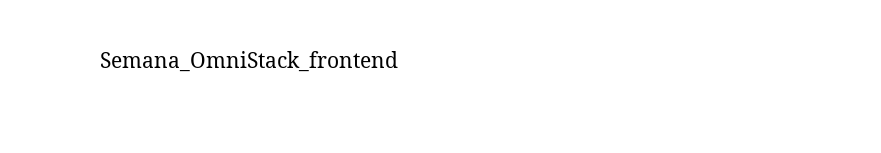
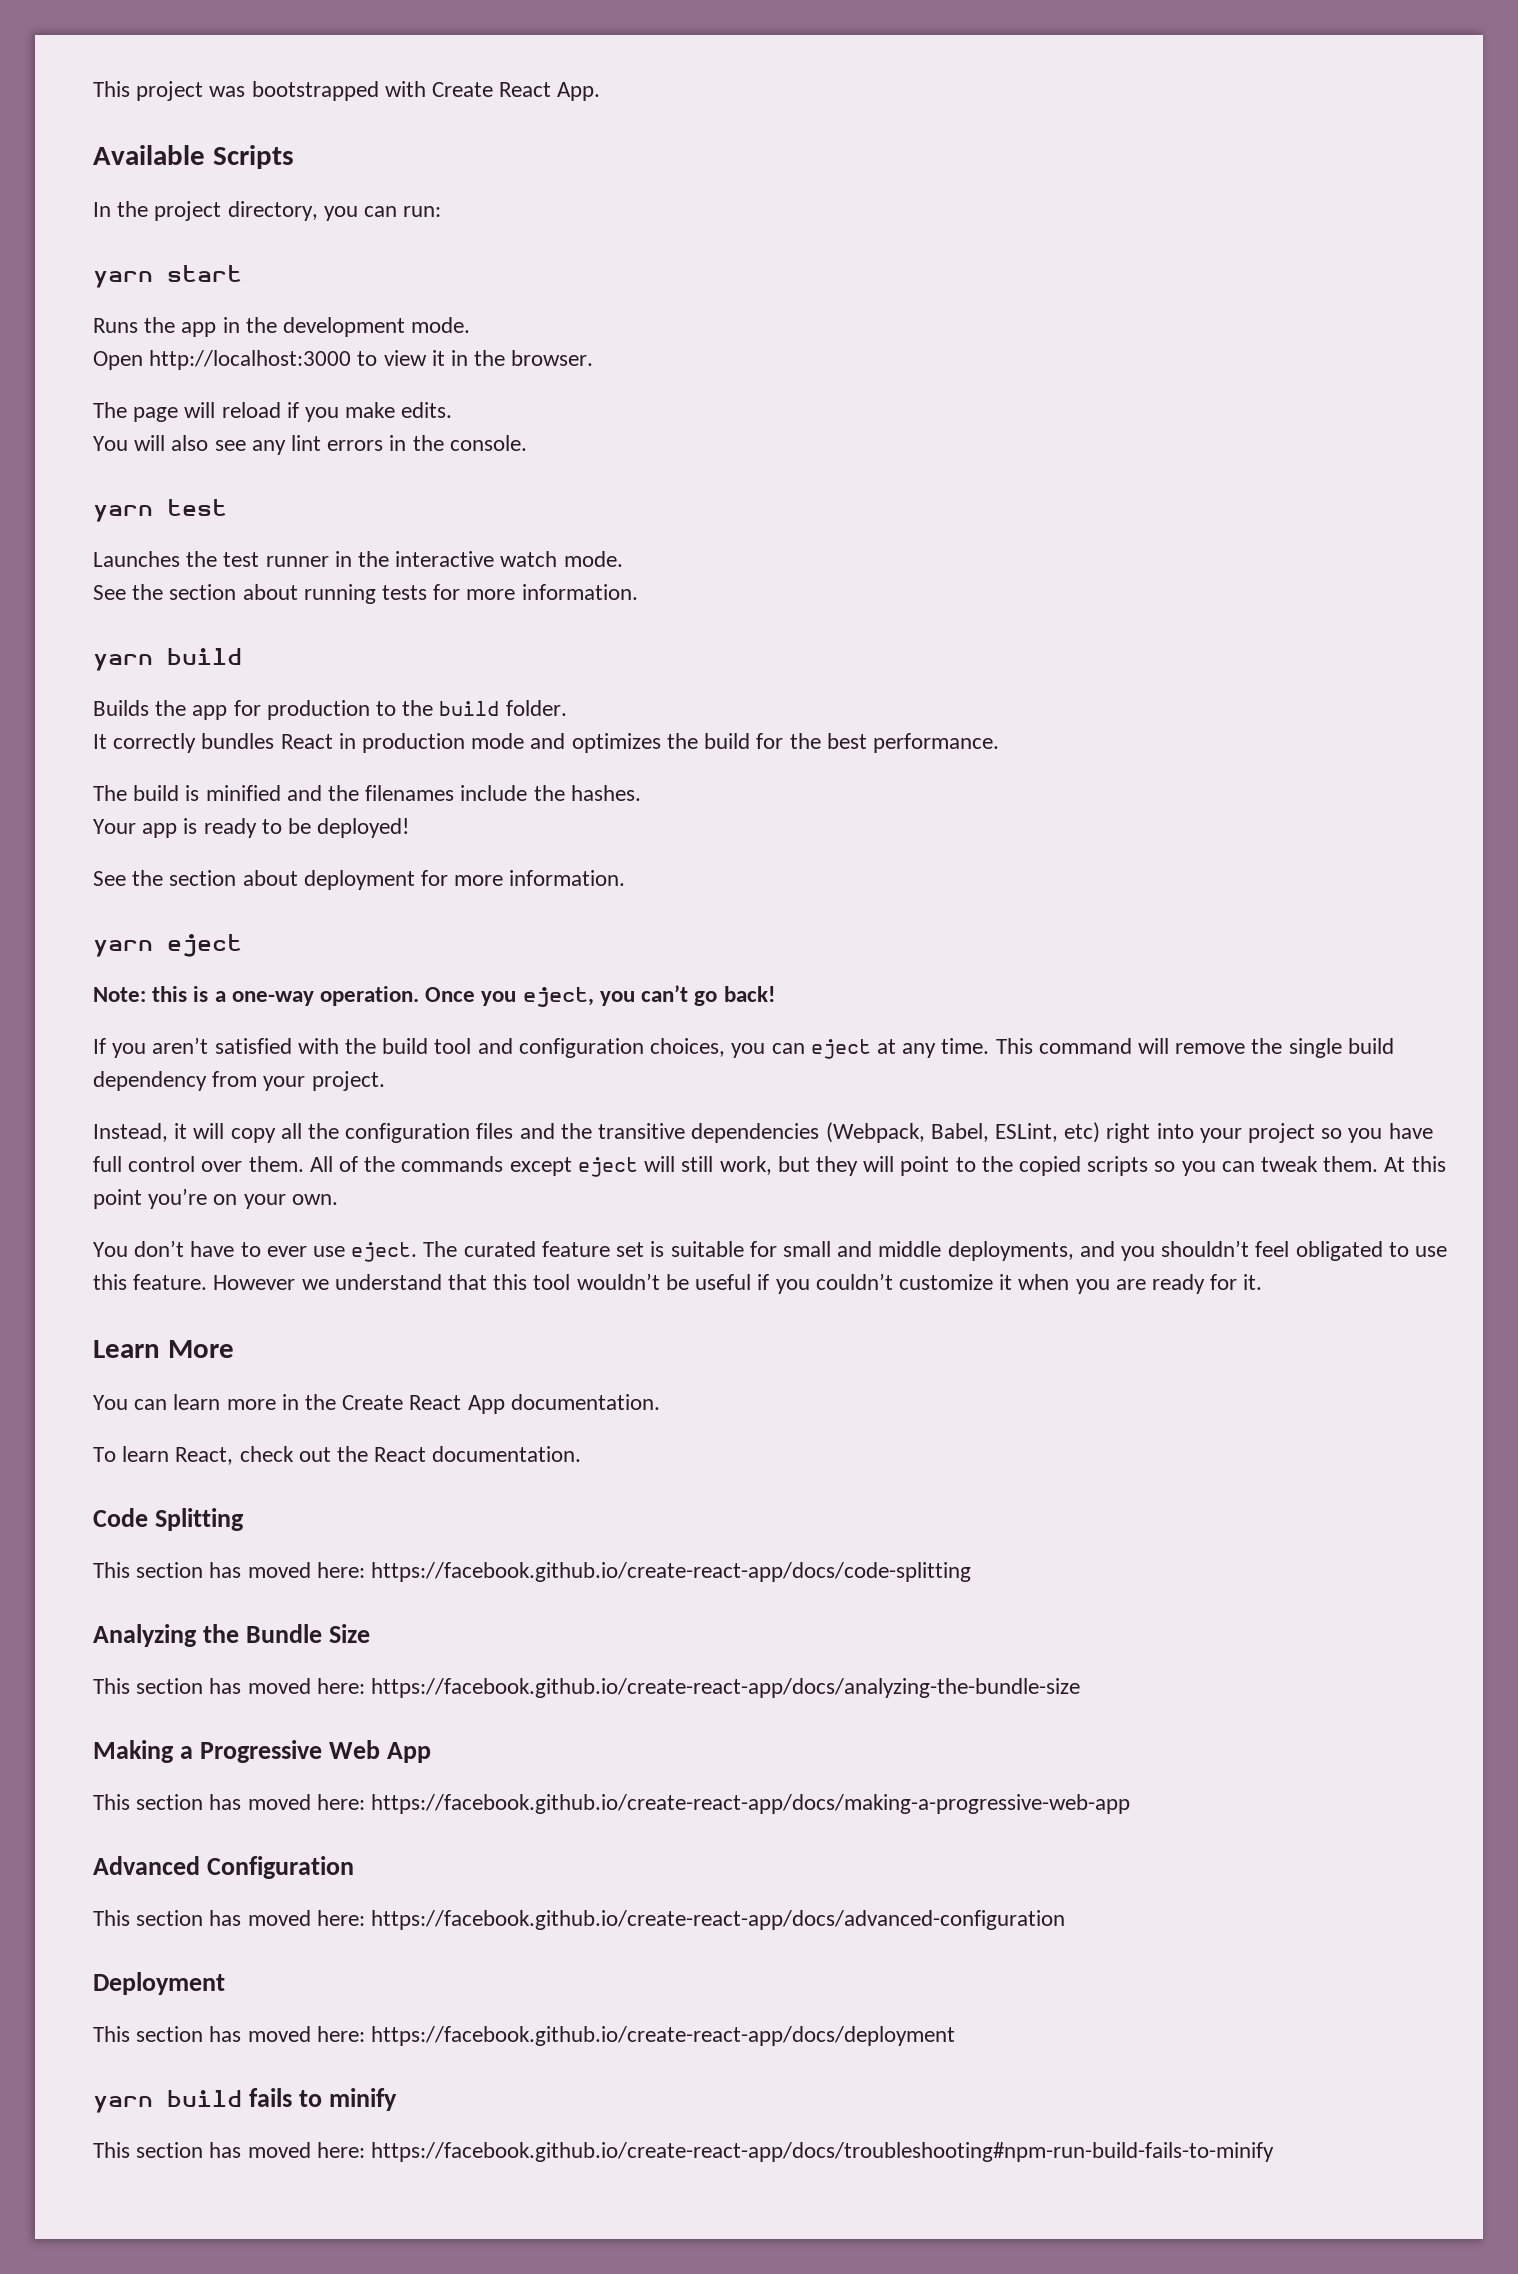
[100,51,398,72] Semana_OmniStack_frontend -> [93,81,601,101] [93,145,294,169] [93,201,442,221] [93,265,242,288] [93,317,471,337] [93,350,594,370] [93,402,453,422] [93,435,527,455] [93,499,227,522] [93,551,623,567] [93,584,638,604] [93,648,242,671] [93,700,567,720] [93,733,999,753] [93,785,641,801] [93,818,410,838] [93,870,626,890] [93,934,242,957] [93,985,775,1007] [93,1037,1394,1059] [93,1071,385,1091] [93,1122,1433,1143] [93,1156,1446,1177] [93,1188,338,1209] [93,1240,1448,1262] [93,1273,1263,1294] [93,1340,234,1358] [93,1394,660,1414] [93,1446,582,1465] [93,1508,245,1531] [93,1562,972,1582] [93,1624,371,1647] [93,1678,1081,1698] [93,1740,432,1763] [93,1794,1131,1814] [93,1856,355,1879] [93,1910,1066,1930] [93,1972,225,1995] [93,2026,956,2046] [93,2088,398,2113] [93,2142,1275,2162] This project was bootstrapped with Create React App. // Available Scripts // In the project directory, you can run: // yarn start // Runs the app in the development mode. // Open http://localhost:3000 to view it in the browser. // The page will reload if you make edits. // You will also see any lint errors in the console. // yarn test // Launches the test runner in the interactive watch mode. // See the section about running tests for more information. // yarn build // Builds the app for production to the build folder. // It correctly bundles React in production mode and optimizes the build for the best performance. // The build is minified and the filenames include the hashes. // Your app is ready to be deployed! // See the section about deployment for more information. // yarn eject // Note: this is a one-way operation. Once you eject, you can’t go back! // If you aren’t satisfied with the build tool and configuration choices, you can eject at any time. This command will remove the single build dependency from your project. // Instead, it will copy all the configuration files and the transitive dependencies (Webpack, Babel, ESLint, etc) right into your project so you have full control over them. All of the commands except eject will still work, but they will point to the copied scripts so you can tweak them. At this point you’re on your own. // You don’t have to ever use eject. The curated feature set is suitable for small and middle deployments, and you shouldn’t feel obligated to use this feature. However we understand that this tool wouldn’t be useful if you couldn’t customize it when you are ready for it. // Learn More // You can learn more in the Create React App documentation. // To learn React, check out the React documentation. // Code Splitting // This section has moved here: https://facebook.github.io/create-react-app/docs/code-splitting // Analyzing the Bundle Size // This section has moved here: https://facebook.github.io/create-react-app/docs/analyzing-the-bundle-size // Making a Progressive Web App // This section has moved here: https://facebook.github.io/create-react-app/docs/making-a-progressive-web-app // Advanced Configuration // This section has moved here: https://facebook.github.io/create-react-app/docs/advanced-configuration // Deployment // This section has moved here: https://facebook.github.io/create-react-app/docs/deployment // yarn build fails to minify // This section has moved here: https://facebook.github.io/create-react-app/docs/troubleshooting#npm-run-build-fails-to-minify

